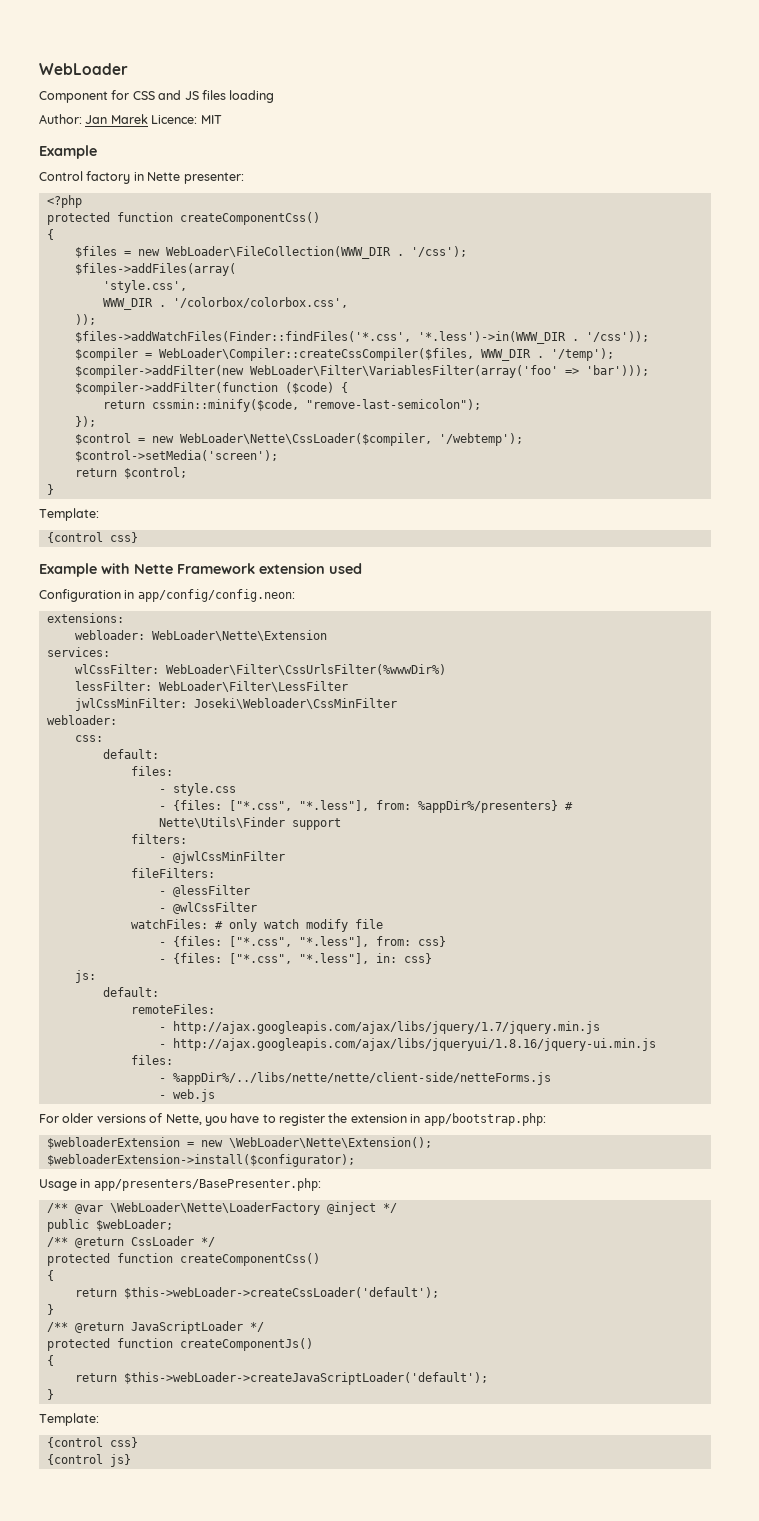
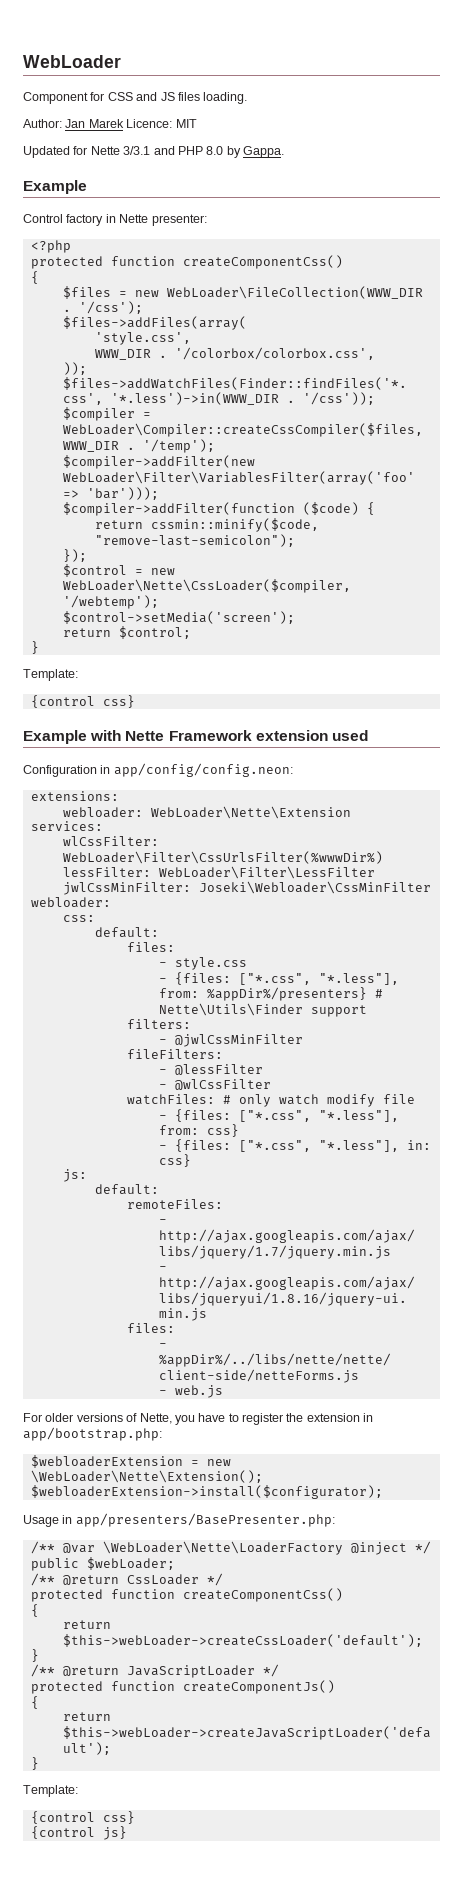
[229,90,275,103] loading -> [203,92,248,104] loading.
(222, 119) none -> [23,146,284,158] // Updated for Nette 3/3.1 and PHP 8.0 by Gappa.

